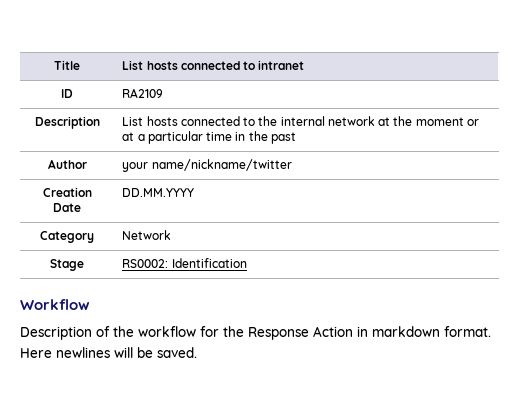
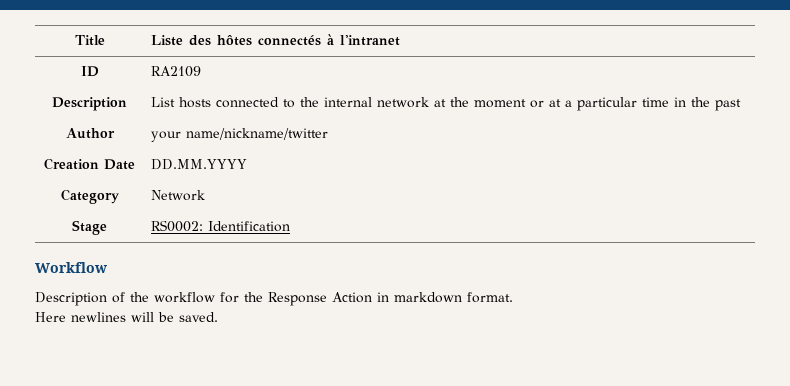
[122,60,305,70] List hosts connected to intranet -> [151,34,401,46] Liste des hôtes connectés à l'intranet

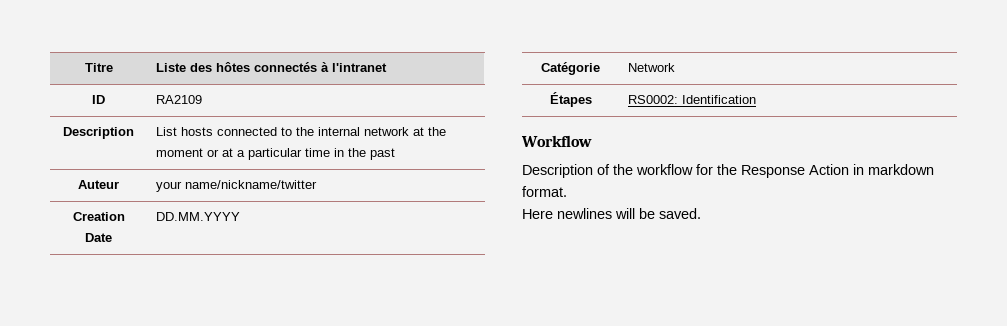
[74,35,105,46] Title -> [84,63,113,72] Titre
[65,128,115,139] Author -> [78,180,119,189] Auteur
[60,189,119,204] Category -> [541,62,600,75] Catégorie
[72,220,107,235] Stage -> [549,92,592,107] Étapes

